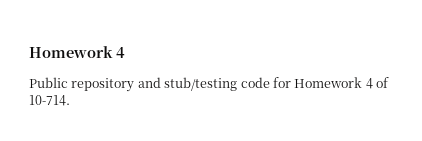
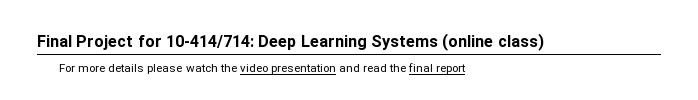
[29,46,125,58] [29,77,389,92] [29,95,70,106] Homework 4 // Public repository and stub/testing code for Homework 4 of 10-714. -> [37,33,544,51] [59,63,467,74] Final Project for 10-414/714: Deep Learning Systems (online class) // For more details please watch the video presentation and read the final report

